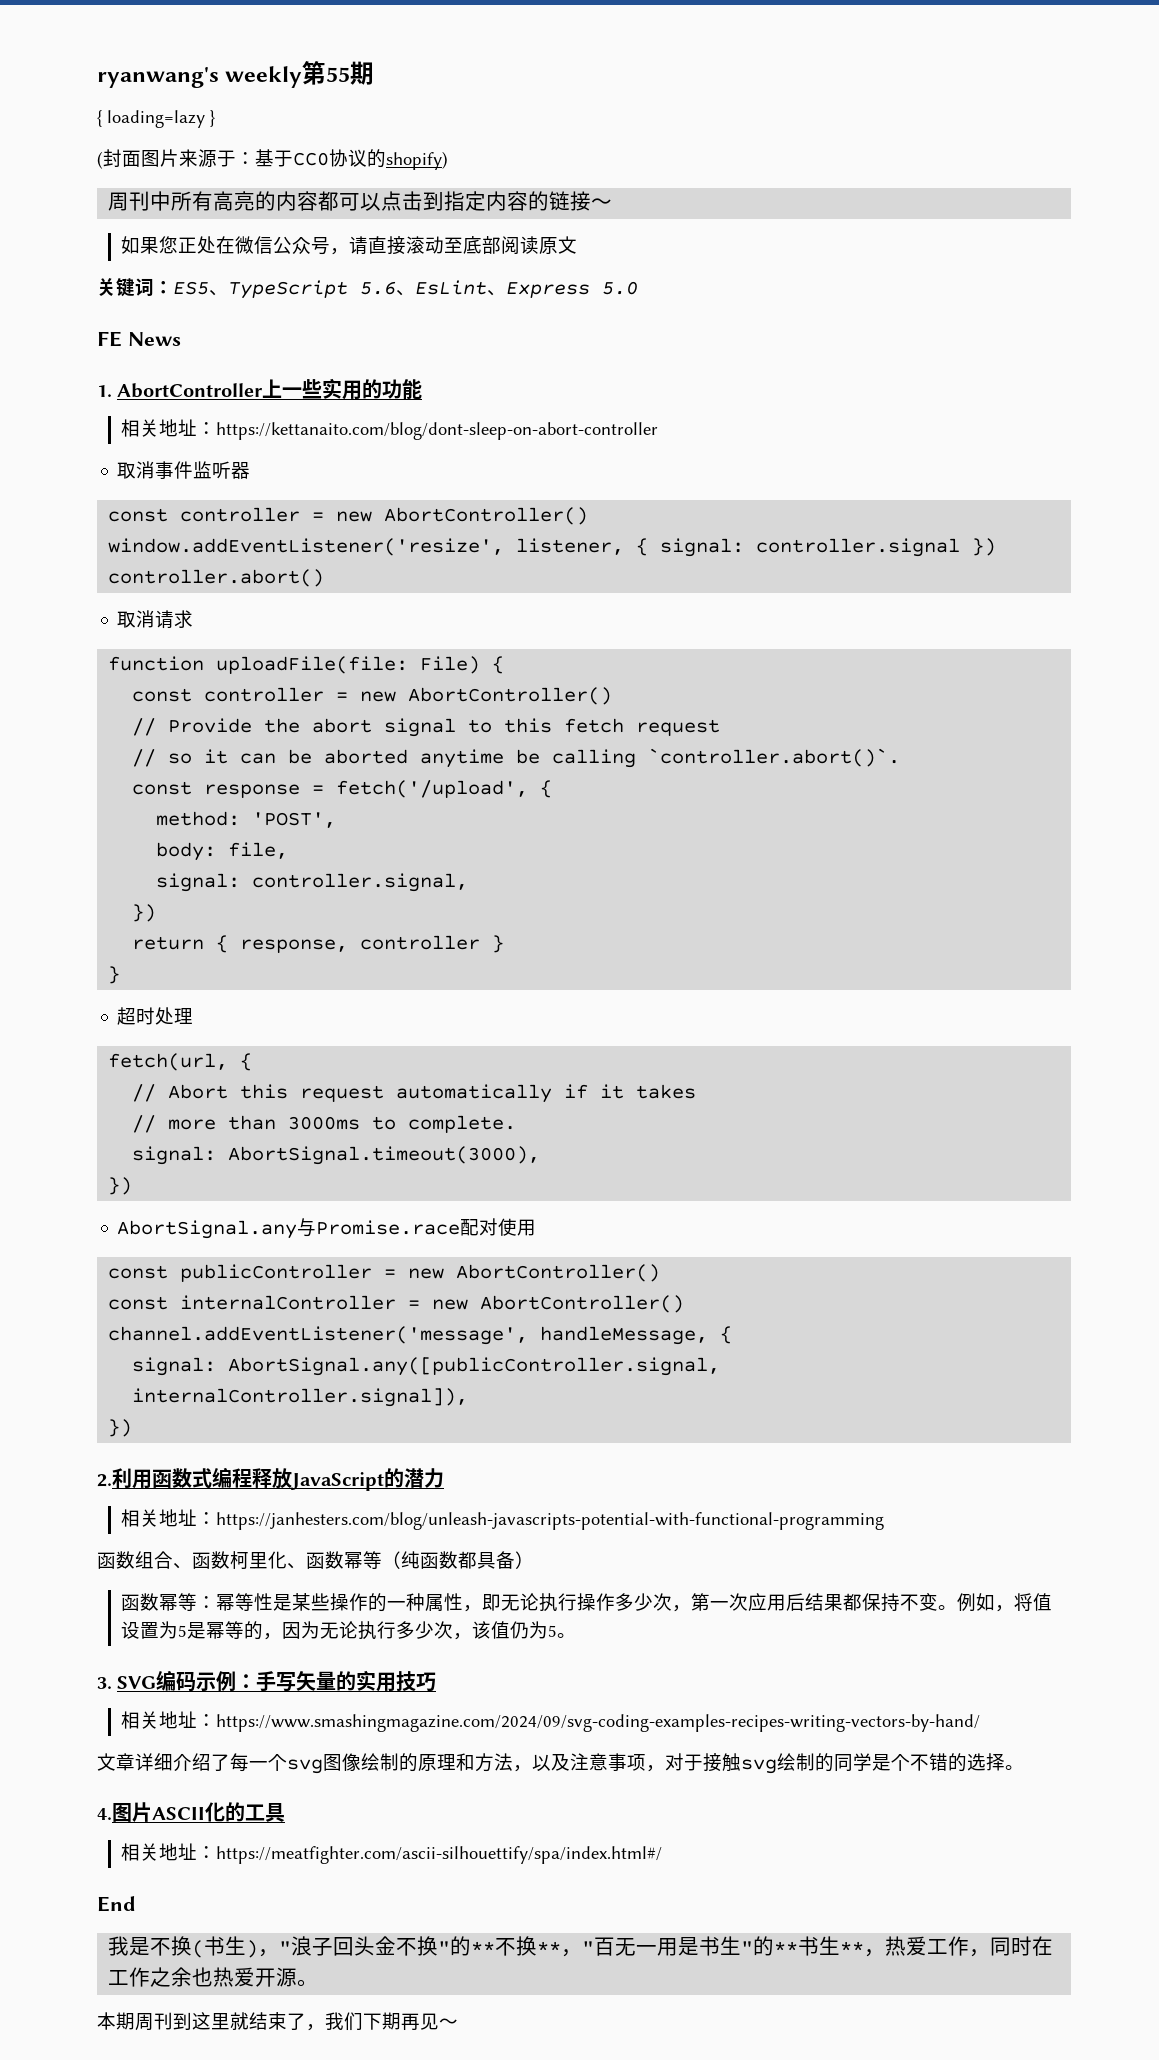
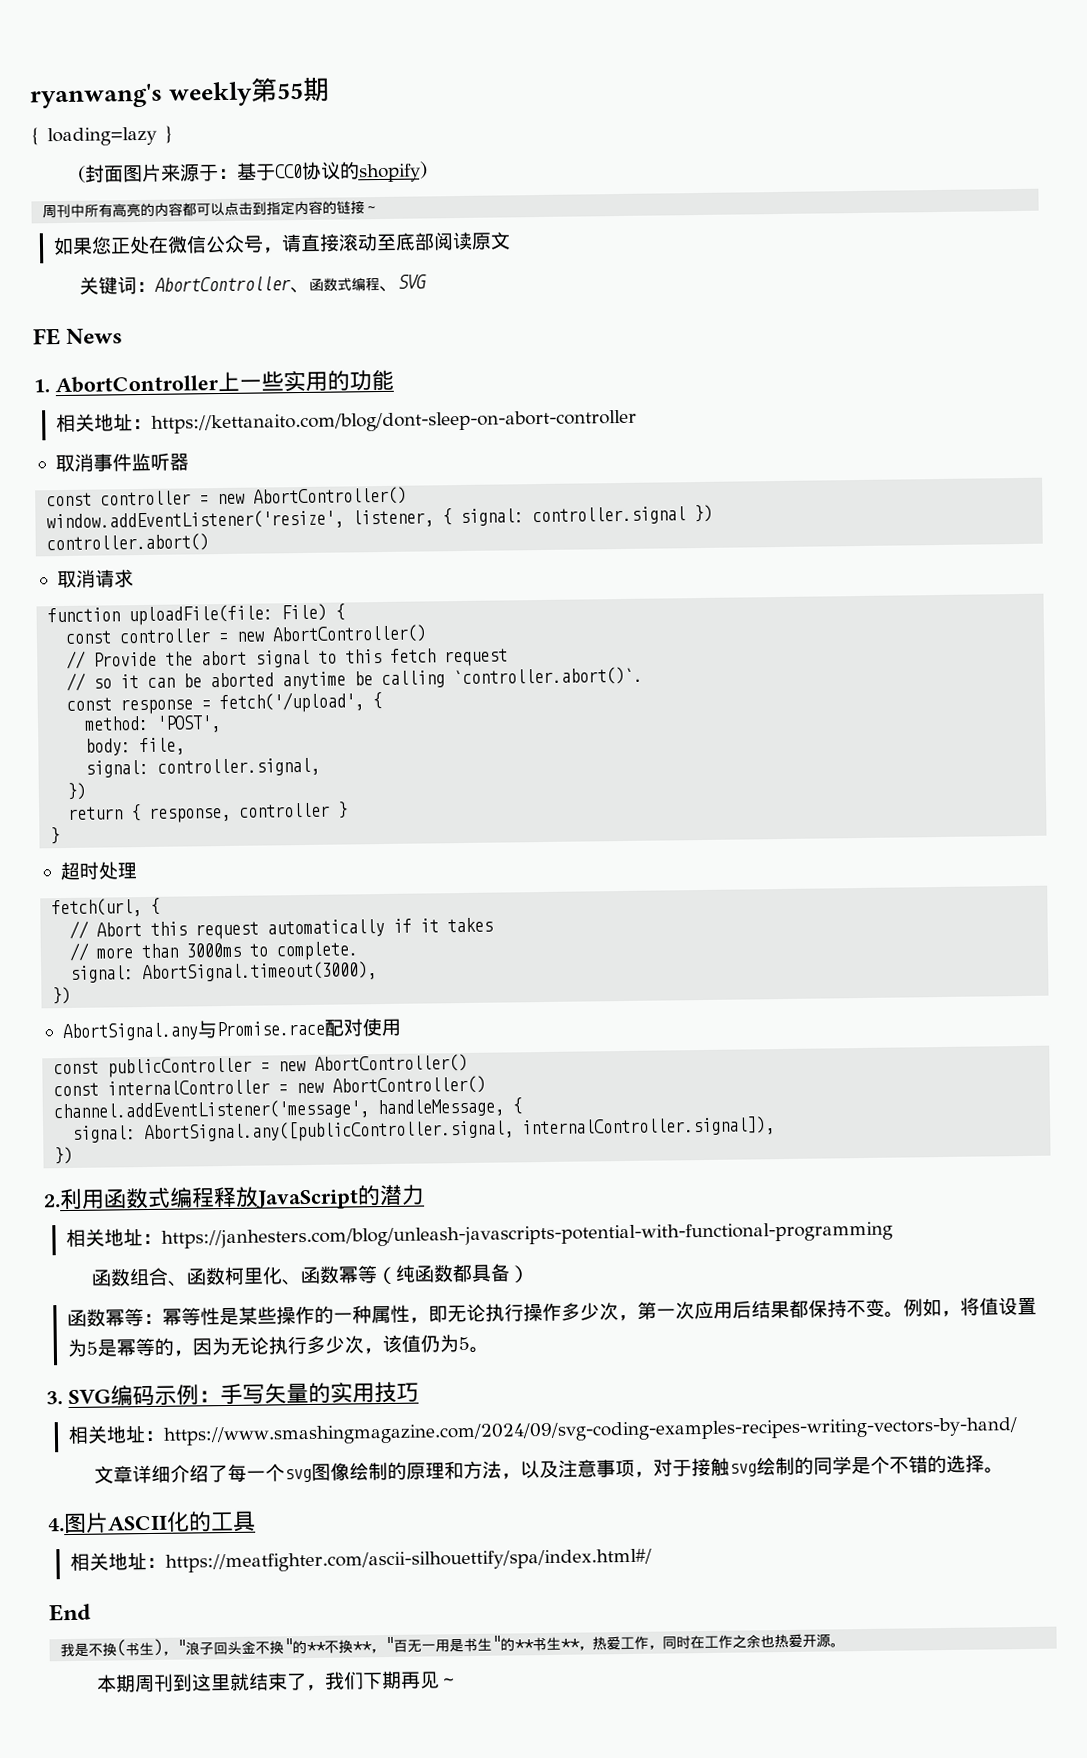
[173,280,638,299] ES5、TypeScript 5.6、EsLint、Express 5.0 -> [153,274,427,294] AbortController、函数式编程、SVG

